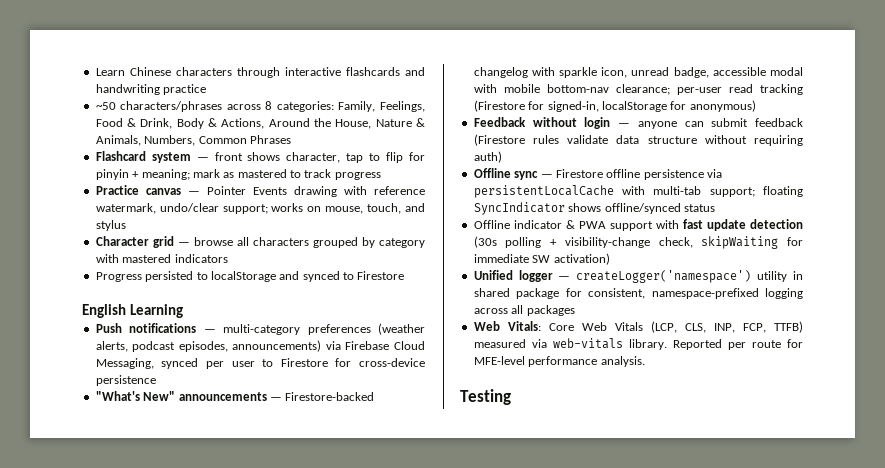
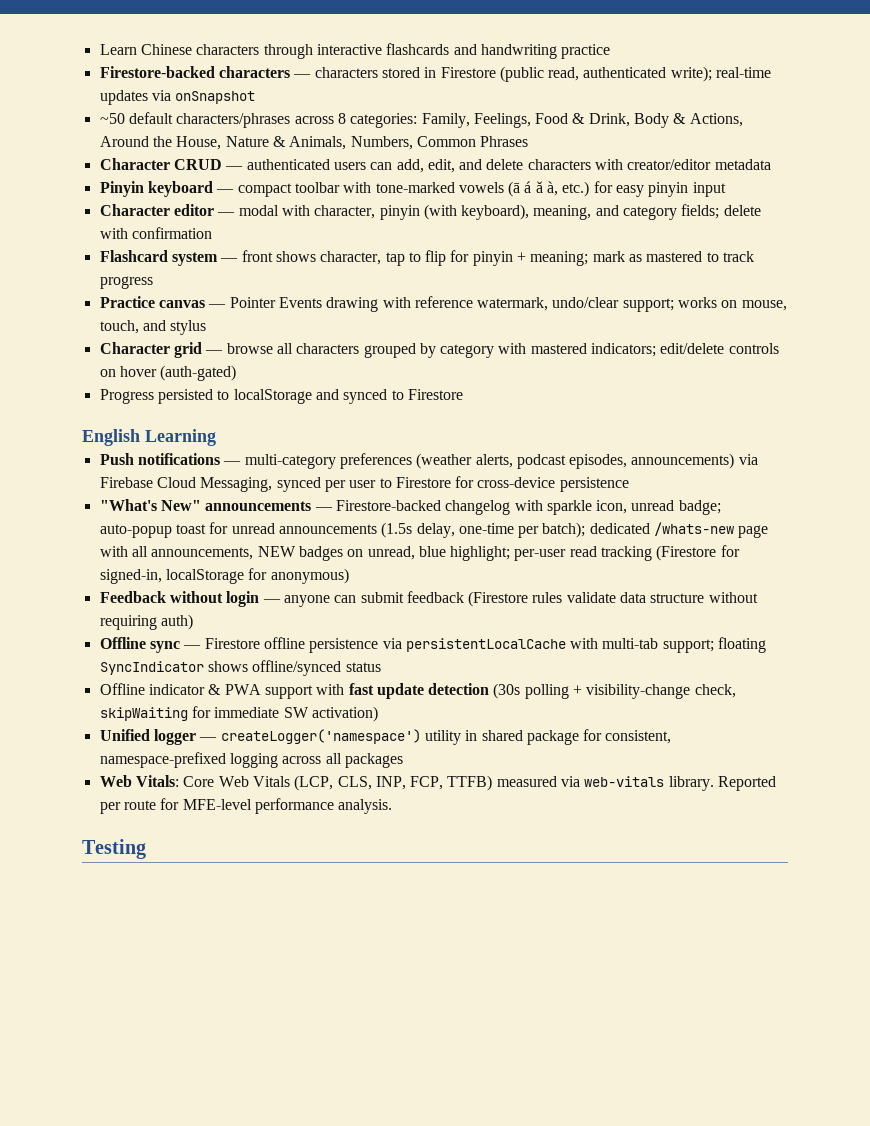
(207, 89) none -> [99,66,772,82] [99,90,256,105] // Firestore-backed characters — characters stored in Firestore (public read, authenticated write); real-time updates via onSnapshot
(116, 106) none -> [128,112,173,124] default
(291, 139) none -> [99,158,771,173] [99,181,726,197] [99,204,761,220] [99,227,212,239] // Character CRUD — authenticated users can add, edit, and delete characters with creator/editor metadata // Pinyin keyboard — compact toolbar with tone-marked vowels (ā á ǎ à, etc.) for easy pinyin input // Character editor — modal with character, pinyin (with keyboard), meaning, and category fields; delete with confirmation
[174,254,228,263] indicators -> [591,343,779,357] [99,365,237,381] indicators; edit/delete controls on hover (auth-gated)
[673,67,803,78] [473,84,670,95] badge, accessible modal with mobile bottom-nav clearance; -> [678,500,721,515] [99,522,769,538] [99,546,511,561] badge; auto-popup toast for unread announcements (1.5s delay, one-time per batch); dedicated /whats-new page with all announcements, NEW badges on unread, blue highlight;

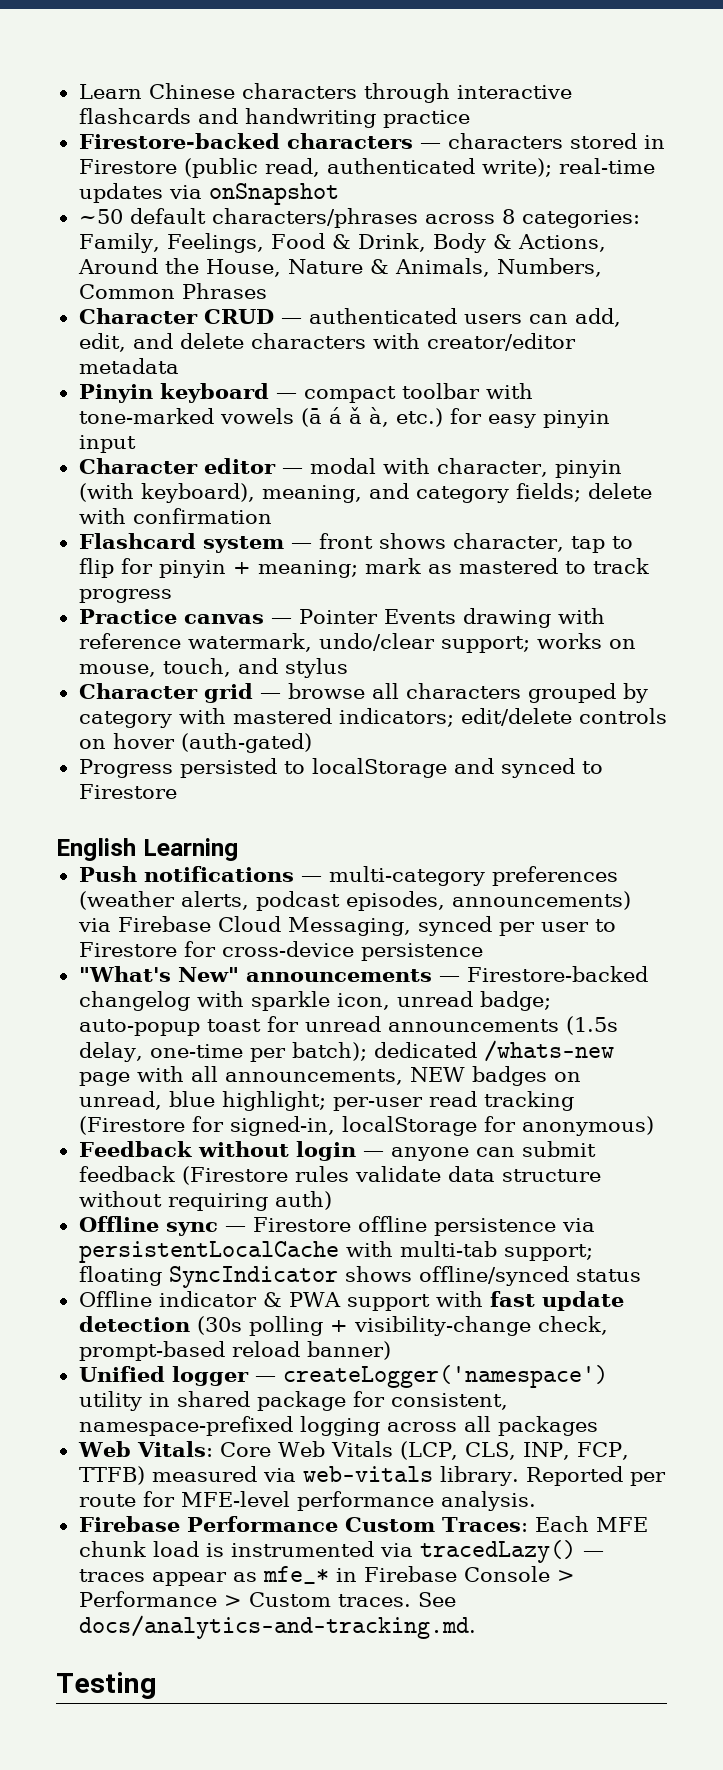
[99,706,378,722] skipWaiting for immediate SW activation) -> [78,1341,391,1361] prompt-based reload banner)
(393, 806) none -> [78,1516,648,1532] [78,1540,604,1563] [78,1566,575,1586] [78,1591,456,1607] [78,1615,476,1639] // Firebase Performance Custom Traces: Each MFE chunk load is instrumented via tracedLazy() — traces appear as mfe_* in Firebase Console > Performance > Custom traces. See docs/analytics-and-tracking.md.

